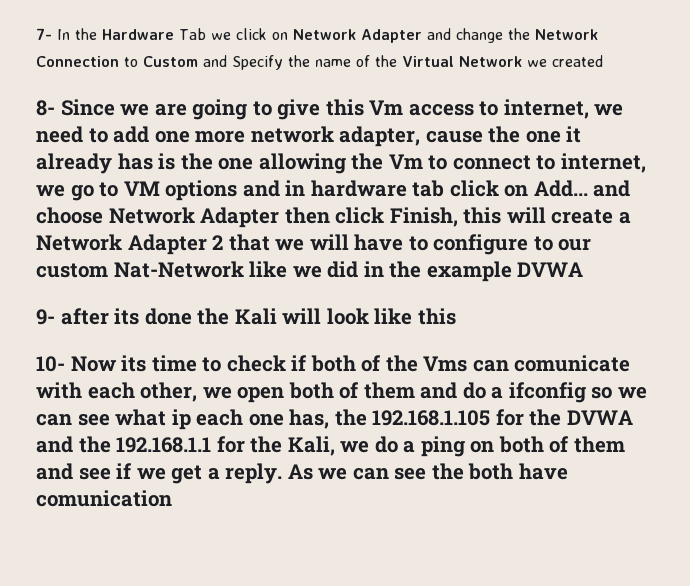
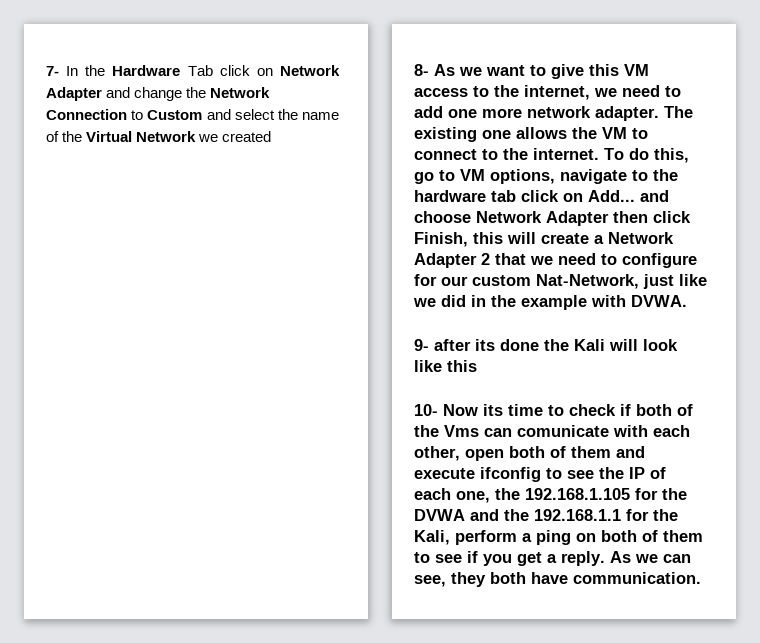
[210,32,231,40] we -> (213, 70) none
[232,55,283,70] Specify -> [234,109,275,120] select
[60,99,248,120] Since we are going -> [434,64,525,76] As we want
[369,100,404,115] Vm -> [624,64,649,76] VM
(499, 108) none -> [494,85,519,97] the
[339,126,582,147] [36,153,646,174] [36,180,306,201] adapter, cause the one it already has is the one allowing the Vm to connect to internet, we go to VM options and in -> [595,106,693,121] [414,127,648,142] [414,148,689,163] [414,169,678,184] adapter. The existing one allows the VM to connect to the internet. To do this, go to VM options, navigate to the
[309,234,404,251] will have -> [558,253,596,265] need
[533,236,553,251] to -> [414,274,437,286] for
[113,261,244,278] Nat-Network -> [536,274,674,289] Nat-Network, just
[517,262,584,277] DVWA -> [591,295,687,307] with DVWA.
[202,386,232,399] we -> (460, 453) none
[462,382,647,403] [36,409,330,430] do a ifconfig so we can see what ip each one has, -> [414,467,666,482] [414,488,490,503] execute ifconfig to see the IP of each one,
[340,436,398,453] we do -> [455,530,517,545] perform
[36,463,73,480] and -> [414,552,430,563] to
[136,467,166,480] we -> [483,554,512,566] you
[394,463,464,480] see the -> [414,572,486,587] see, they
[36,490,172,507] comunication -> [573,572,701,584] communication.

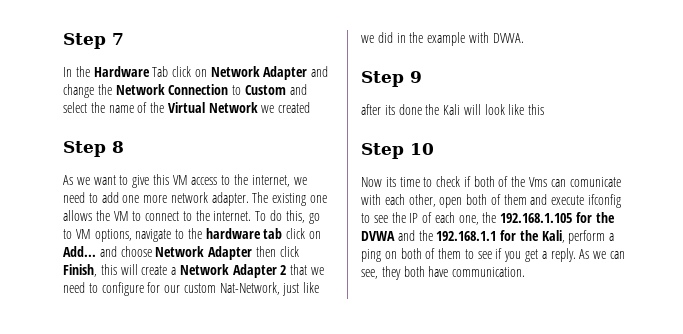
[46,66,59,76] 7- -> [63,33,124,49] Step 7 //
[414,64,429,76] 8- -> [63,141,124,157] Step 8 //
[414,339,429,351] 9- -> [361,71,422,87] Step 9 //
[414,404,438,416] 10- -> [361,143,434,159] Step 10 //

